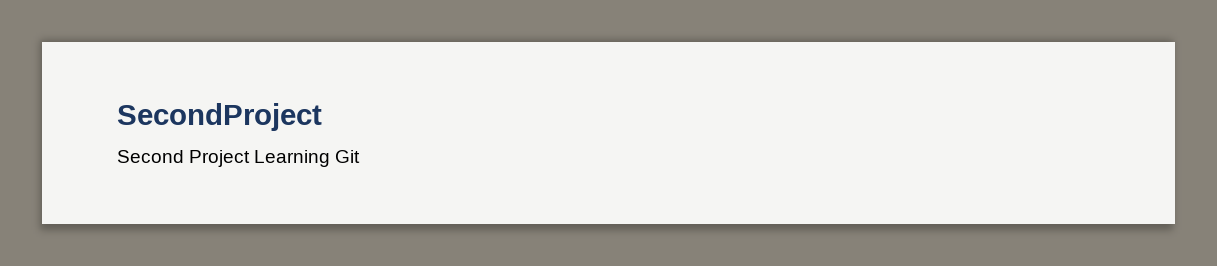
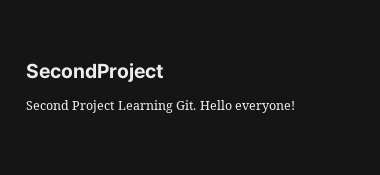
[335,150,361,163] Git -> [176,100,295,113] Git. Hello everyone!

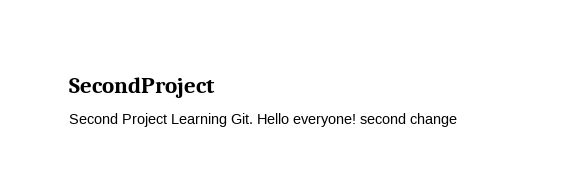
(295, 107) none -> [360,113,457,127] second change

